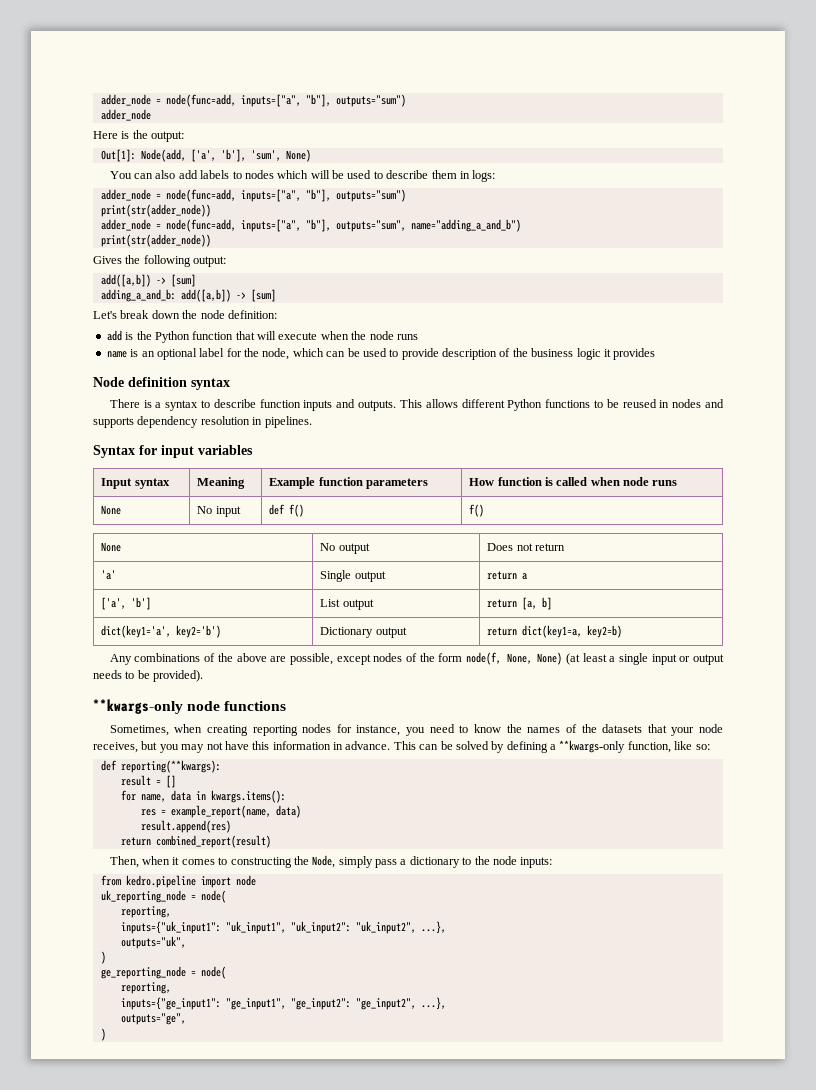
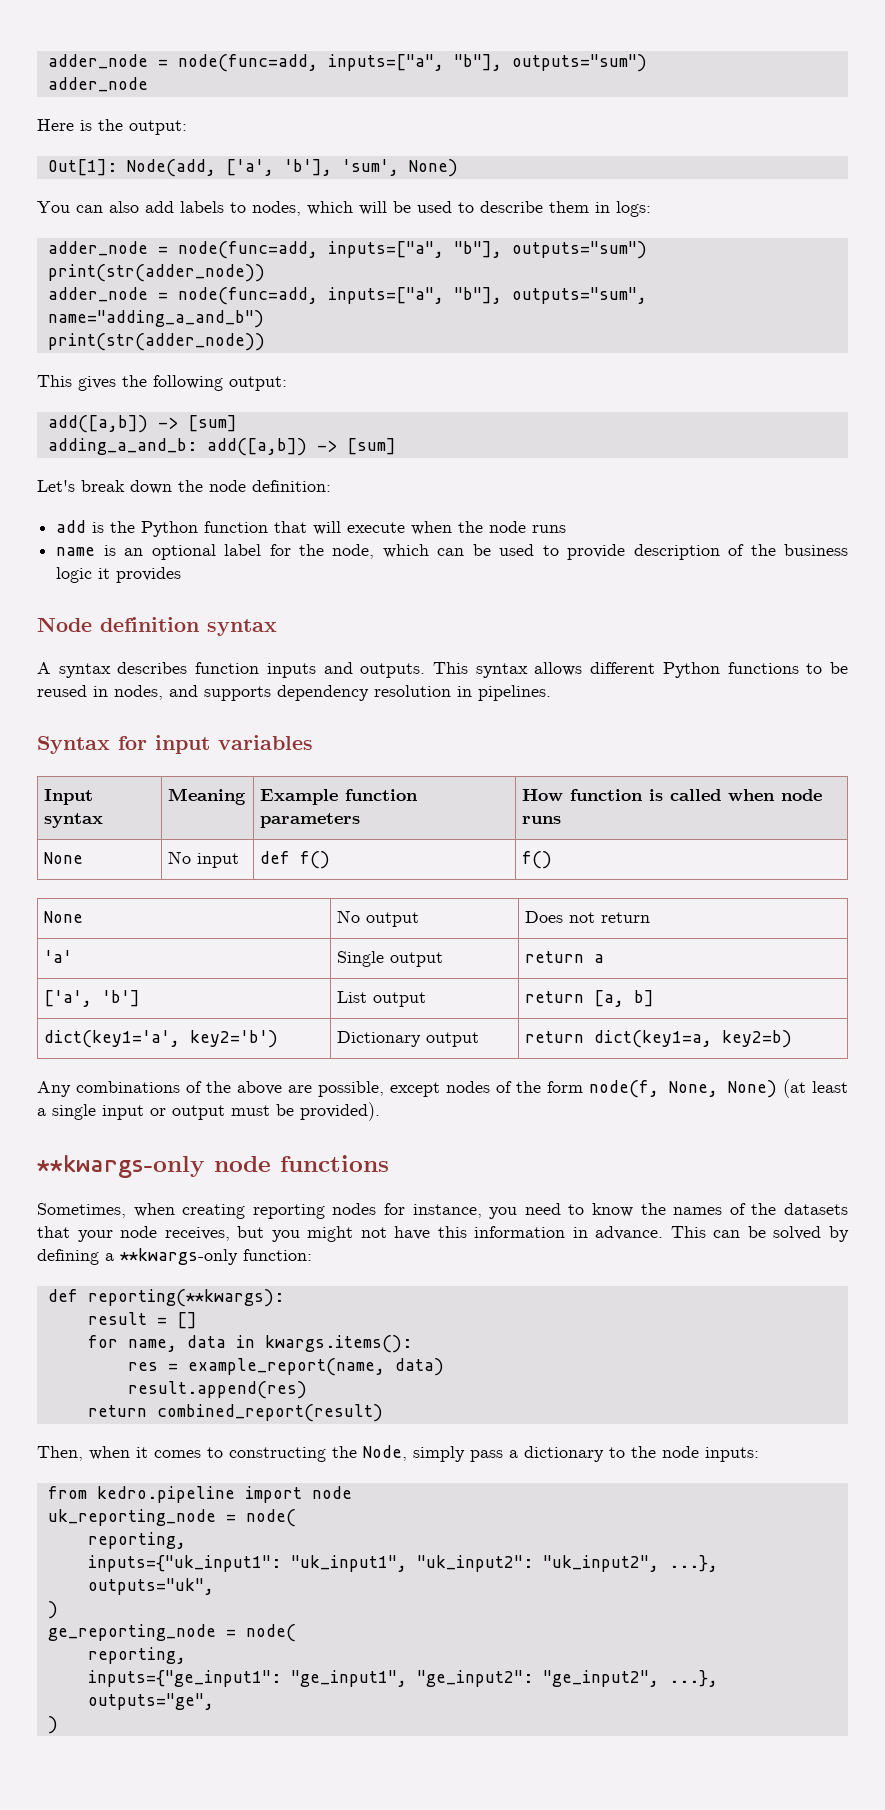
[244,170,274,179] nodes -> [252,201,301,216] nodes,
[93,256,122,264] Gives -> [37,375,116,391] This gives
[109,399,256,411] There is a syntax to describe -> [37,662,188,678] A syntax describes
(422, 403) none -> [475,663,528,678] syntax
[672,399,702,408] nodes -> [114,685,163,700] nodes,
[93,670,135,679] needs to -> [231,1105,270,1116] must
[181,744,205,753] may -> [307,1226,354,1242] might
[627,741,710,753] function, like so: -> [243,1249,312,1261] function:

